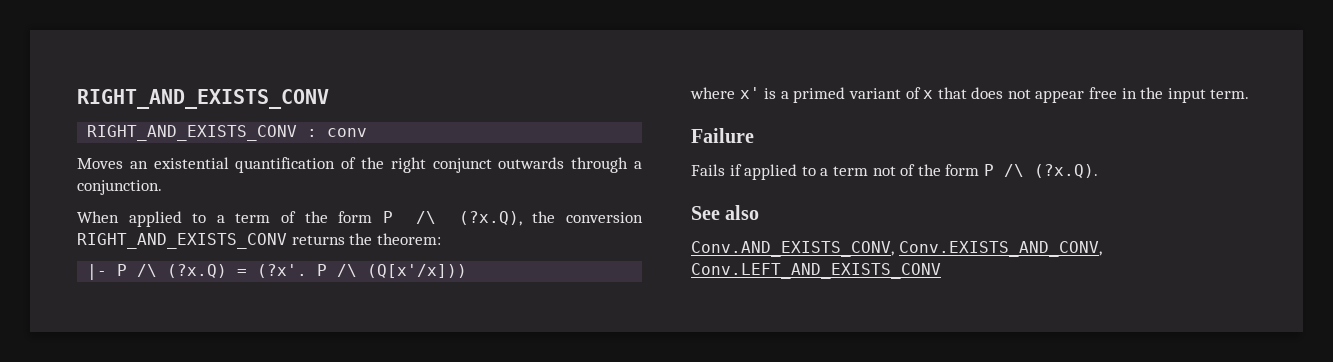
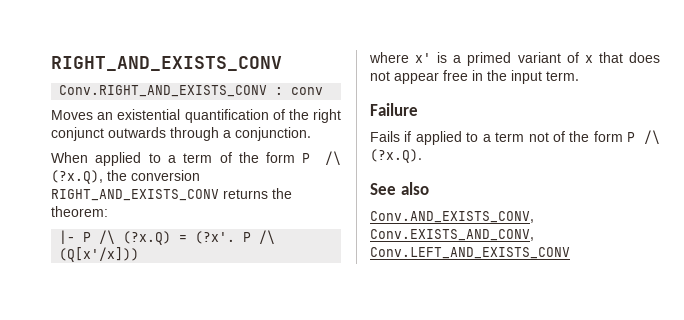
[87,125,298,141] RIGHT_AND_EXISTS_CONV -> [59,85,268,97] Conv.RIGHT_AND_EXISTS_CONV

